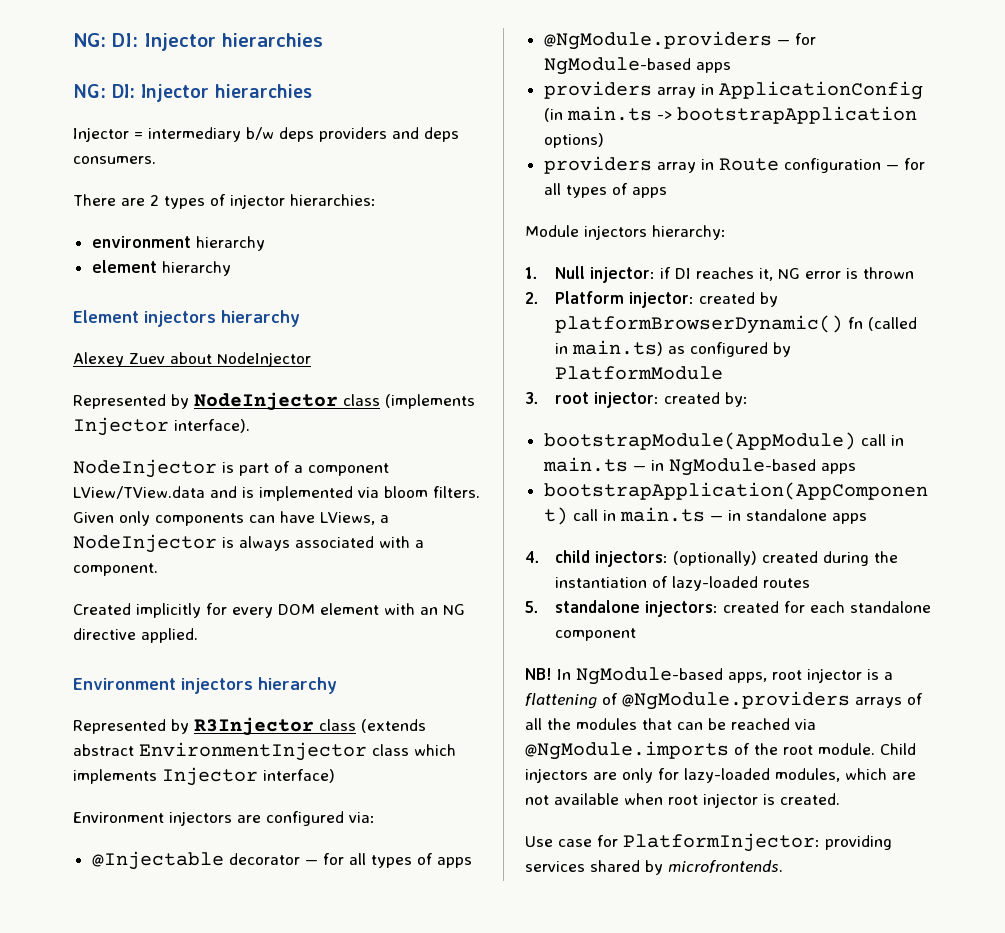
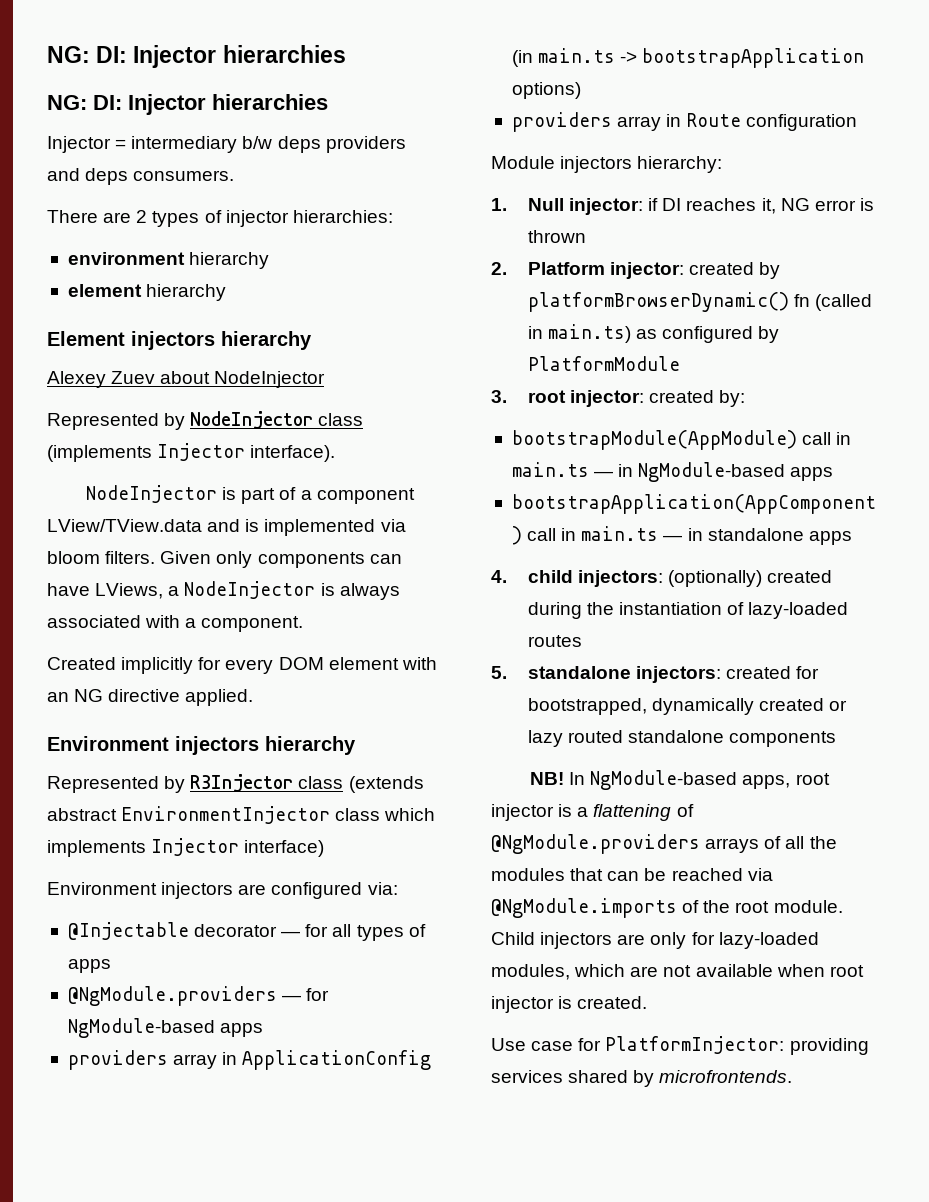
[885,158,925,170] [543,183,667,198] — for all types of apps -> (858, 122) none
[809,601,931,613] [554,628,636,641] each standalone component -> [527,698,848,715] [527,730,837,747] bootstrapped, dynamically created or lazy routed standalone components

